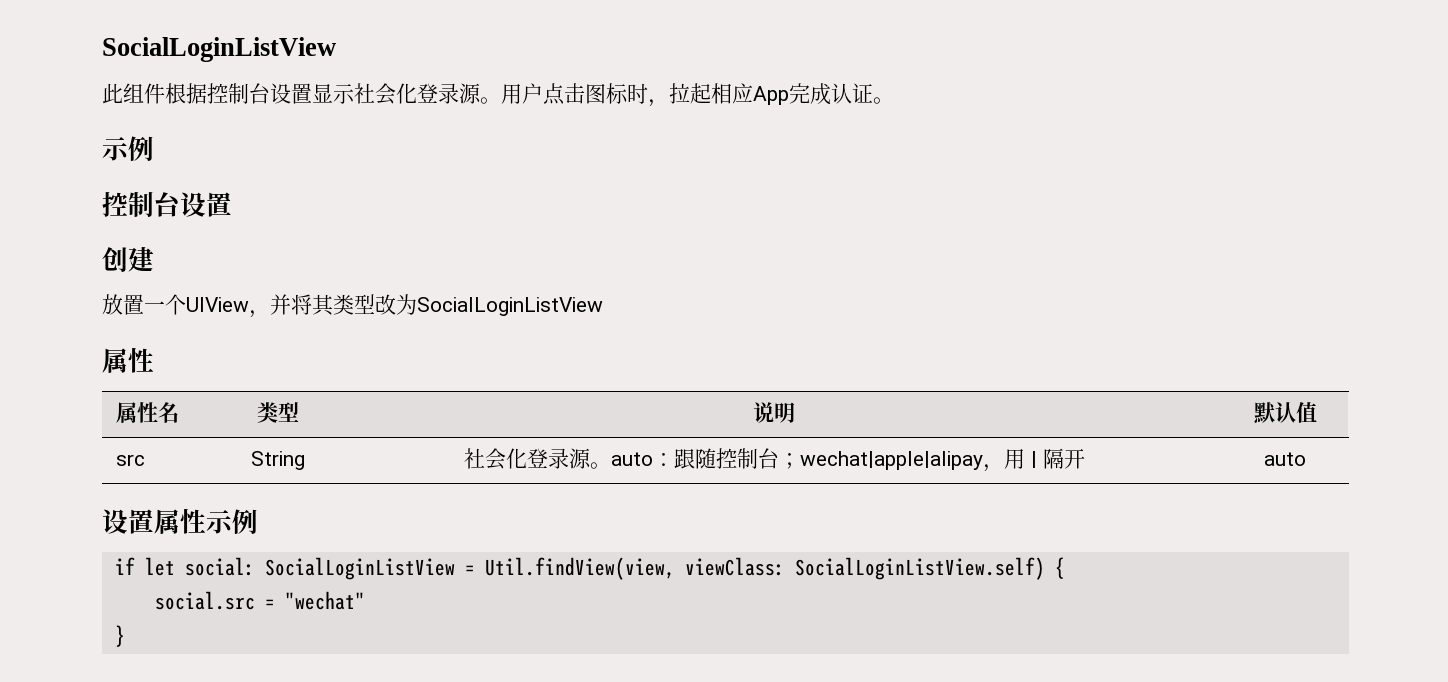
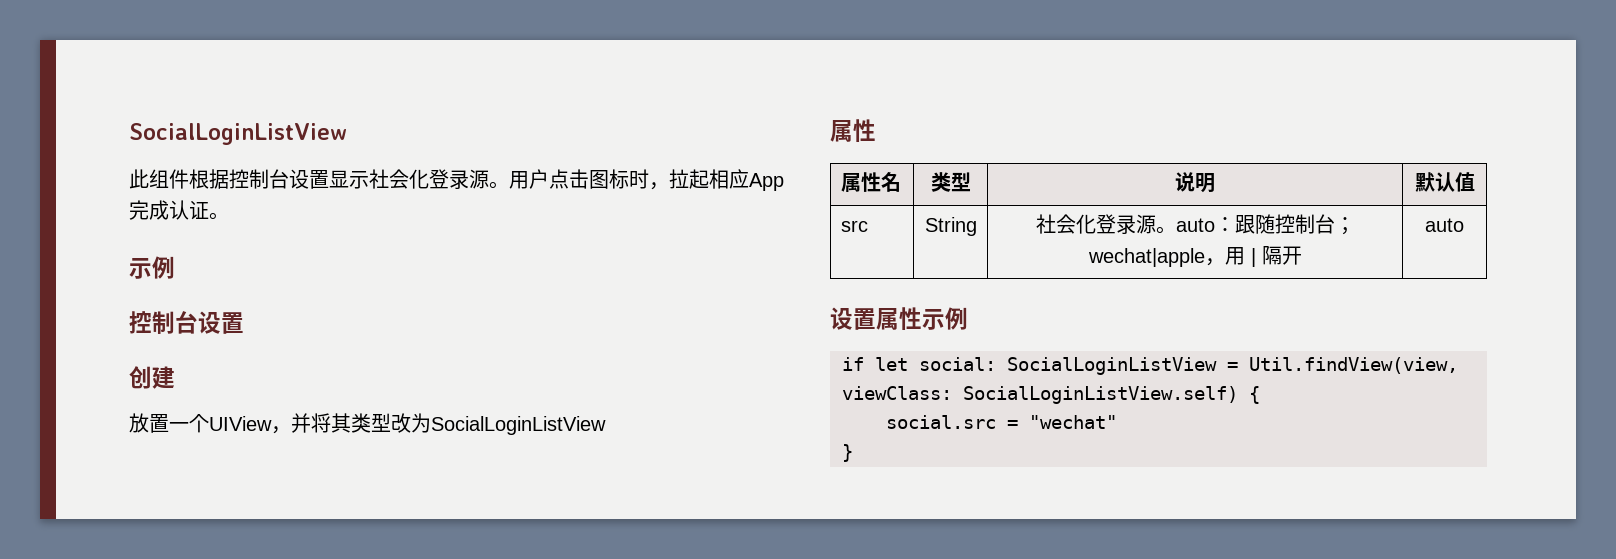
[799,451,983,470] wechat|apple|alipay -> [1087,248,1205,267] wechat|apple

